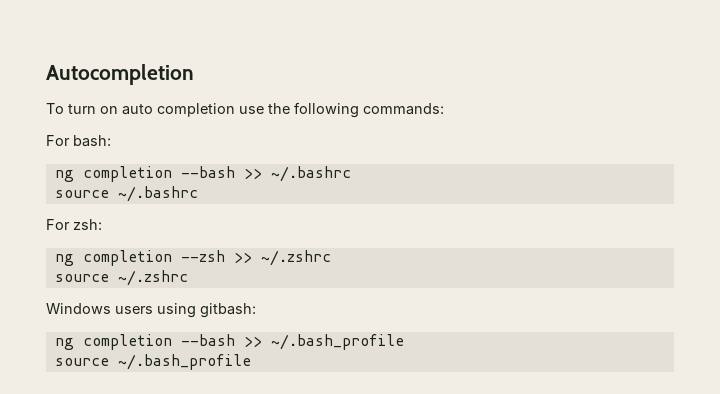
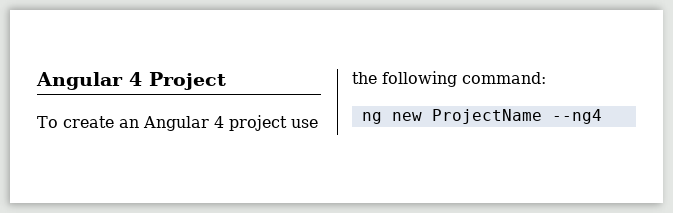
[46,64,194,85] [46,102,444,118] [46,135,111,147] [54,166,351,182] [54,186,198,202] [46,219,102,230] [54,250,331,266] [54,270,188,286] [46,303,256,318] [54,334,404,350] [54,354,251,370] Autocompletion // To turn on auto completion use the following commands: // For bash: // ng completion --bash >> ~/.bashrc // source ~/.bashrc // For zsh: // ng completion --zsh >> ~/.zshrc // source ~/.zshrc // Windows users using gitbash: // ng completion --bash >> ~/.bash_profile // source ~/.bash_profile -> [36,72,226,90] [37,115,318,131] [352,71,546,87] [361,109,602,124] Angular 4 Project // To create an Angular 4 project use the following command: // ng new ProjectName --ng4

